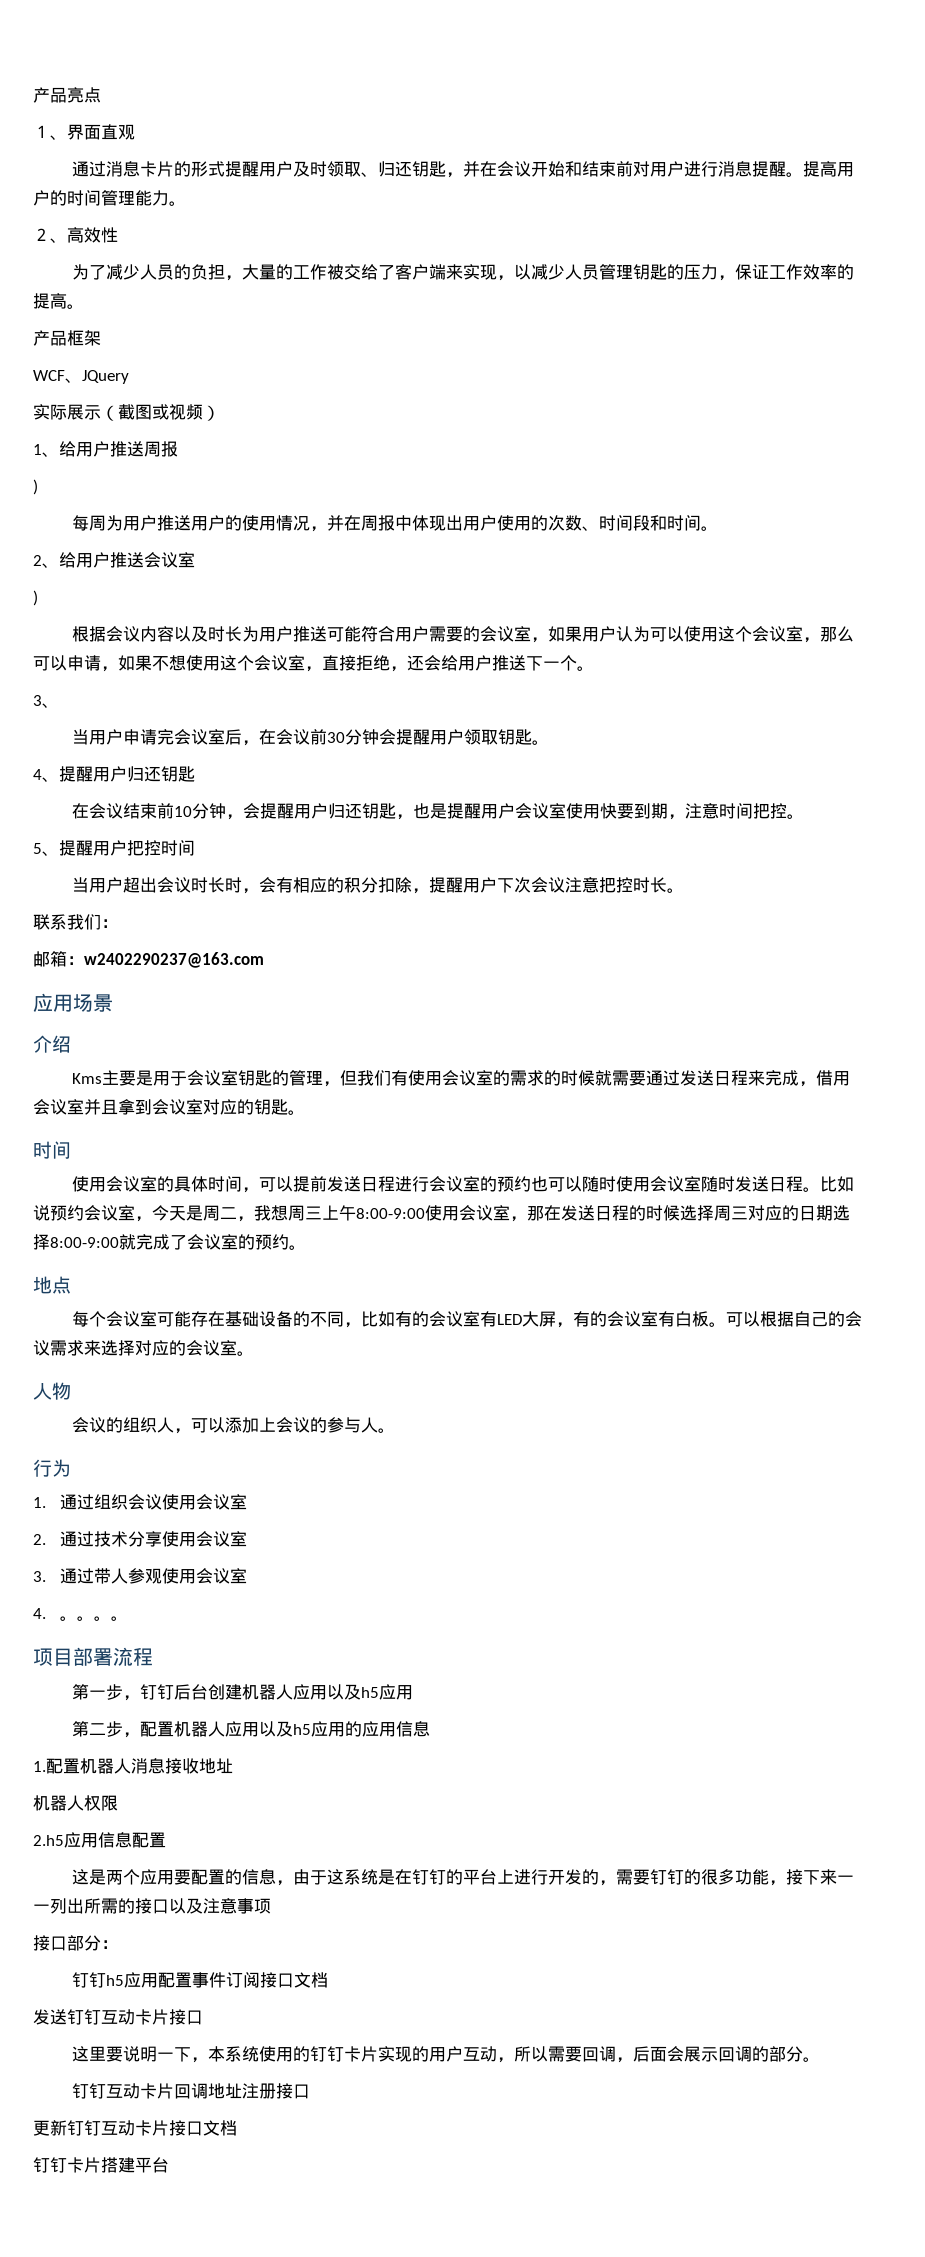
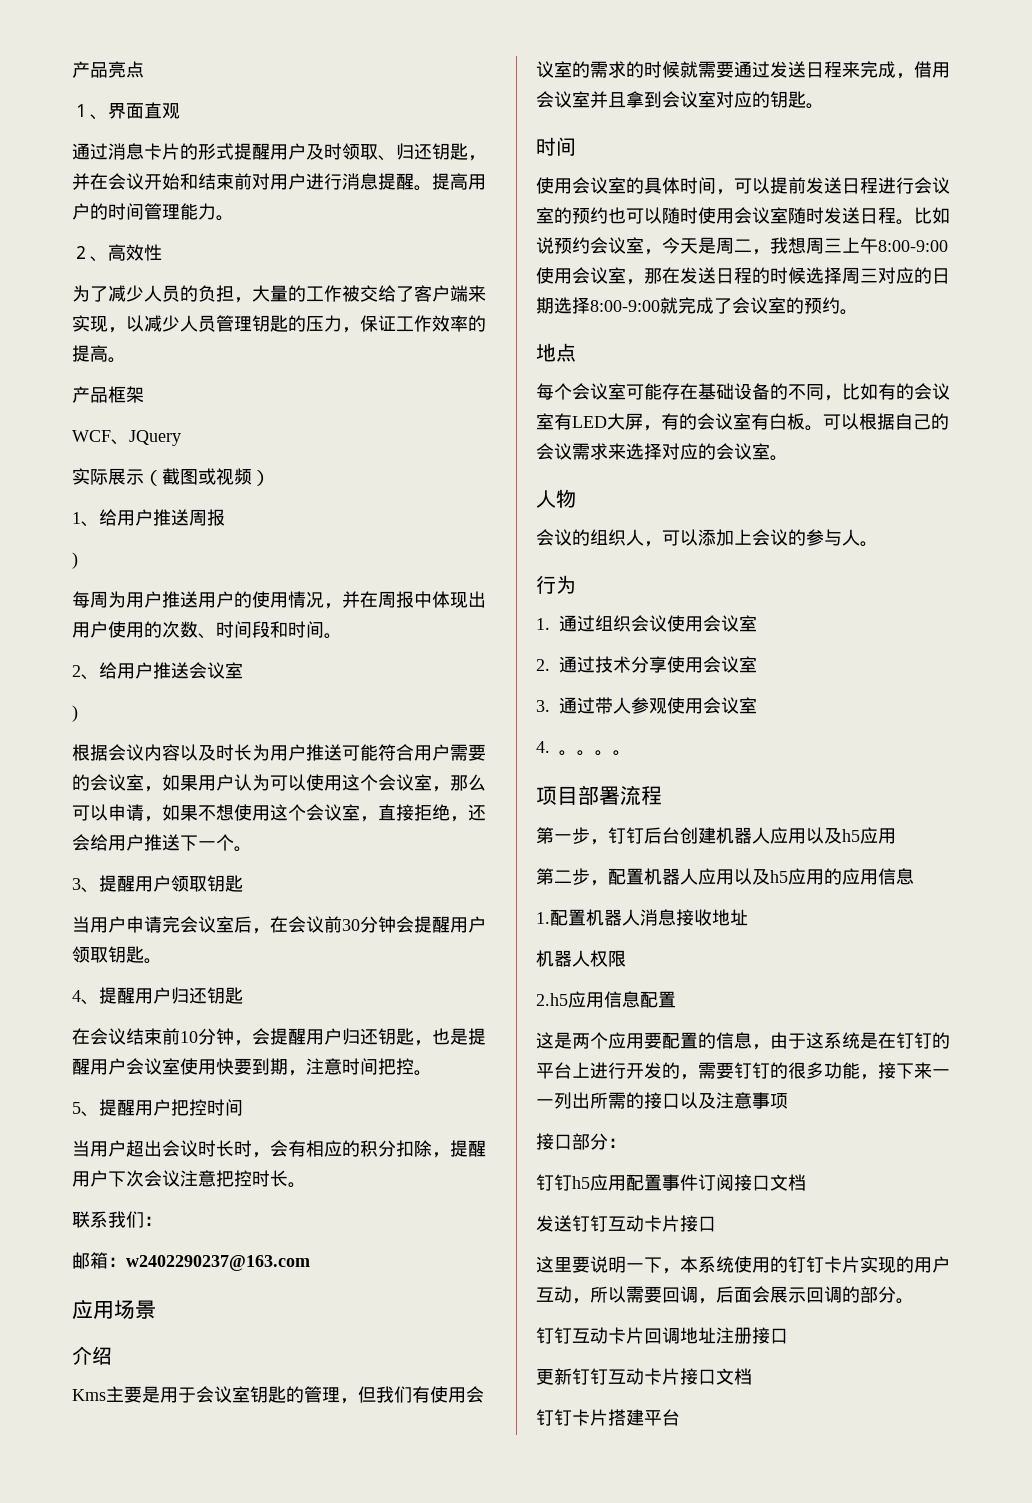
(59, 705) none -> [99,875,243,892] 提醒用户领取钥匙

